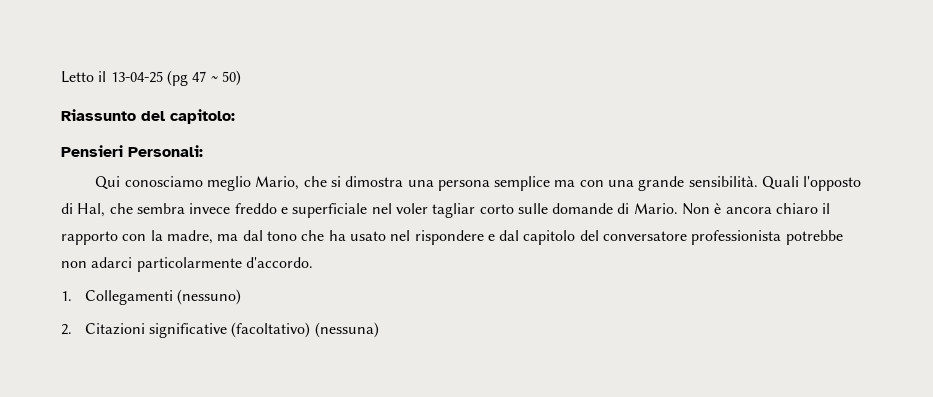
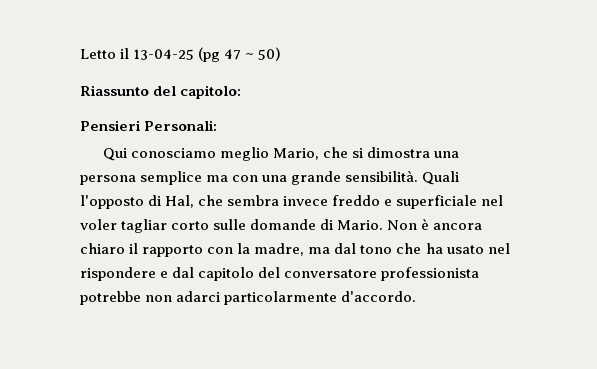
[61,289,242,305] [61,322,379,338] // 1. Collegamenti (nessuno) // 2. Citazioni significative (facoltativo) (nessuna) -> (417, 296) none

